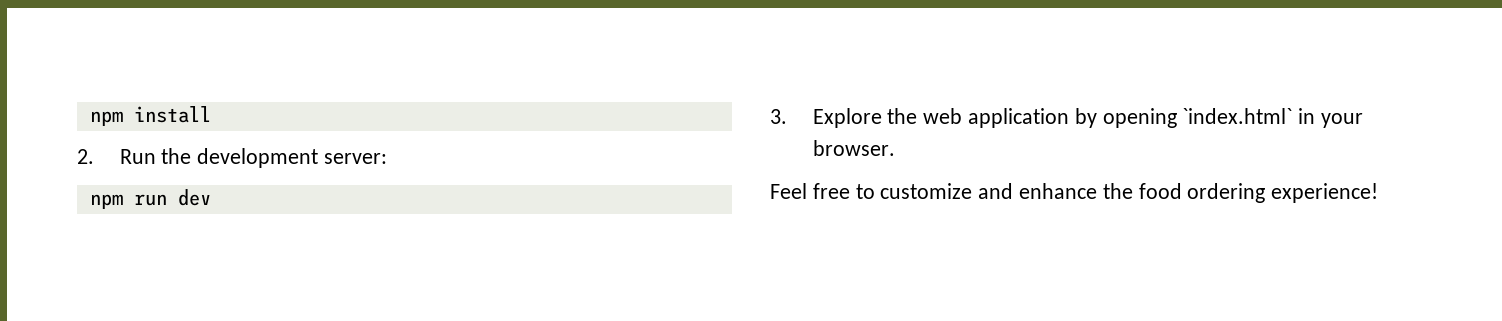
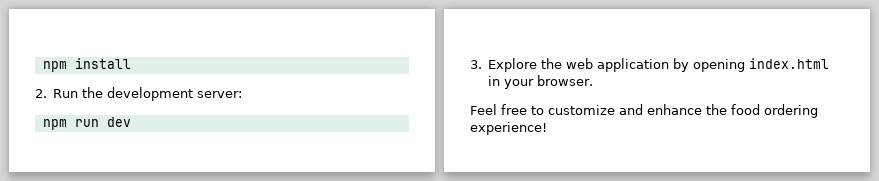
[1182,108,1293,124] `index.html` -> [749,58,830,69] index.html

